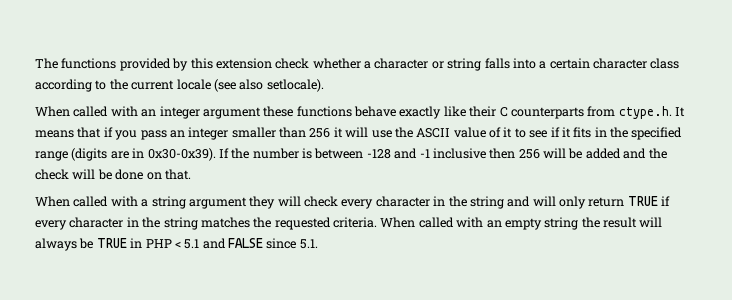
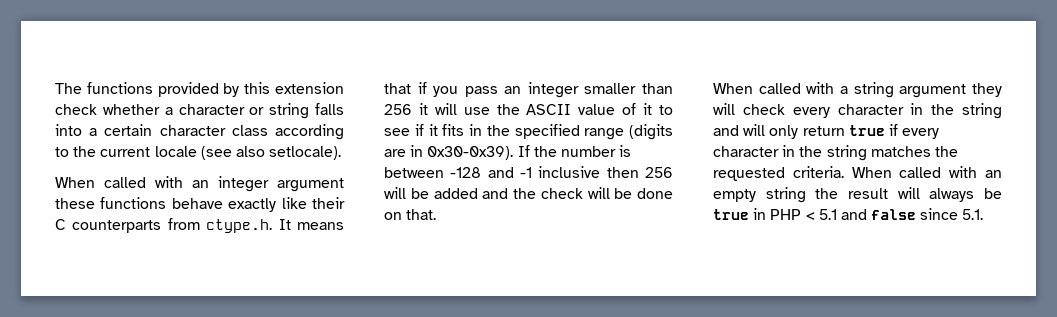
[627,196,658,206] TRUE -> [848,125,885,136] true
[96,238,127,248] TRUE -> [713,209,749,220] true
[228,238,263,248] FALSE -> [871,209,917,220] false

